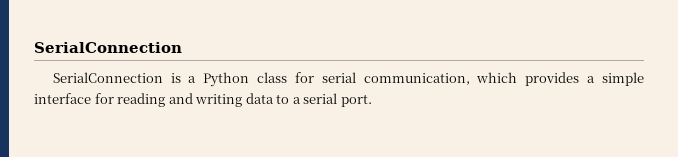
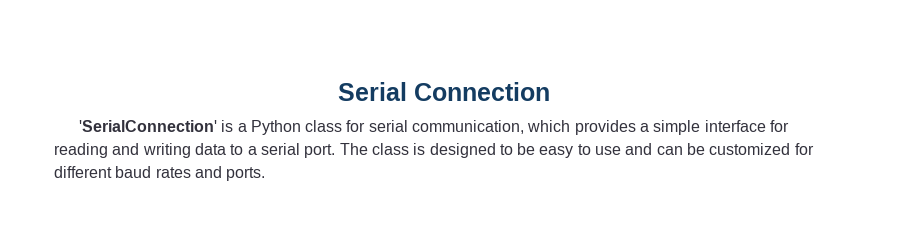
[34,42,182,53] [52,72,163,83] SerialConnection // SerialConnection -> [338,82,550,101] [78,120,217,132] Serial Connection // 'SerialConnection'
(372, 100) none -> [339,143,814,158] [54,166,266,181] The class is designed to be easy to use and can be customized for different baud rates and ports.

